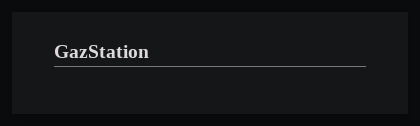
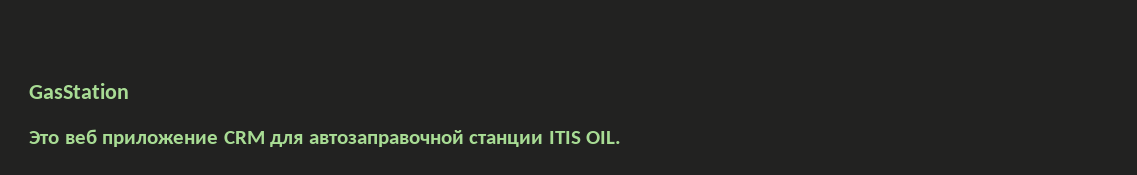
[54,45,149,58] GazStation -> [29,83,129,99] [29,129,622,147] GasStation // Это веб приложение CRM для автозаправочной станции ITIS OIL.

